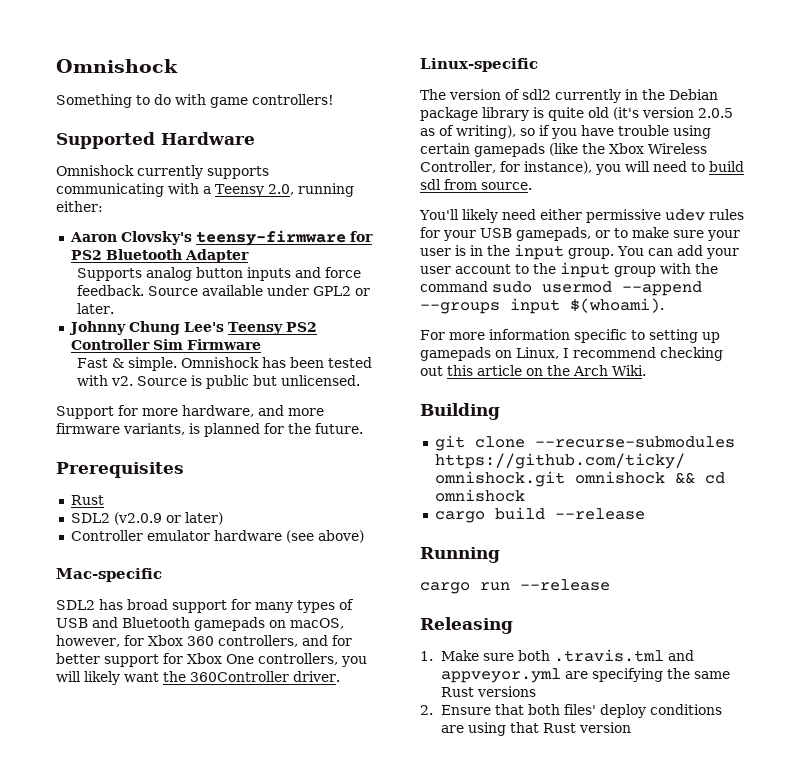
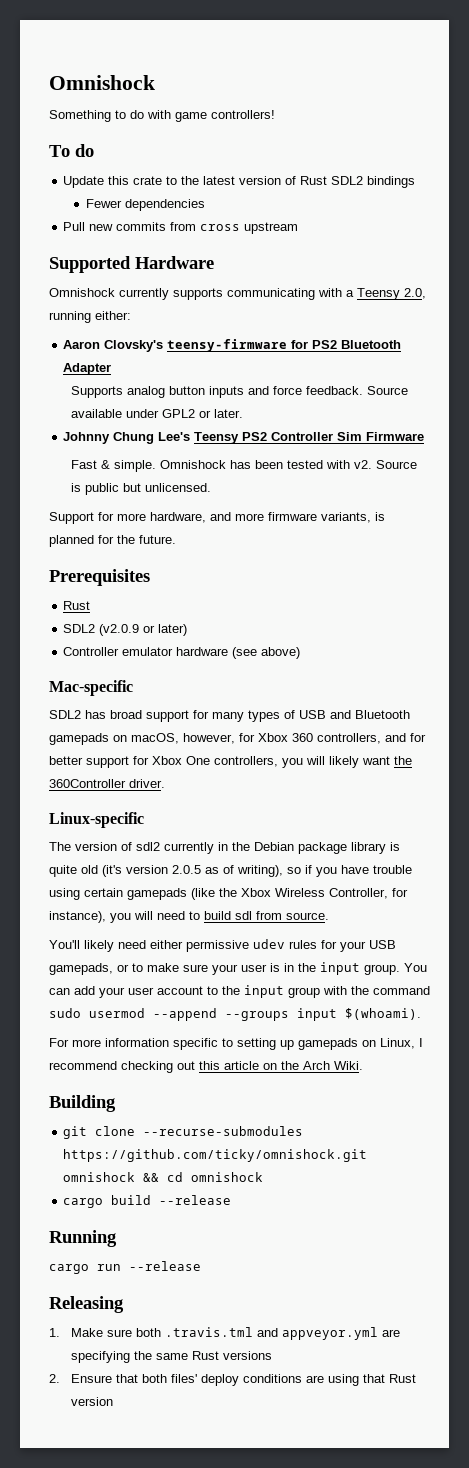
(334, 99) none -> [49,144,94,157] [63,176,416,188] [85,199,205,211] [63,222,299,234] // To do // Update this crate to the latest version of Rust SDL2 bindings // Fewer dependencies // Pull new commits from cross upstream

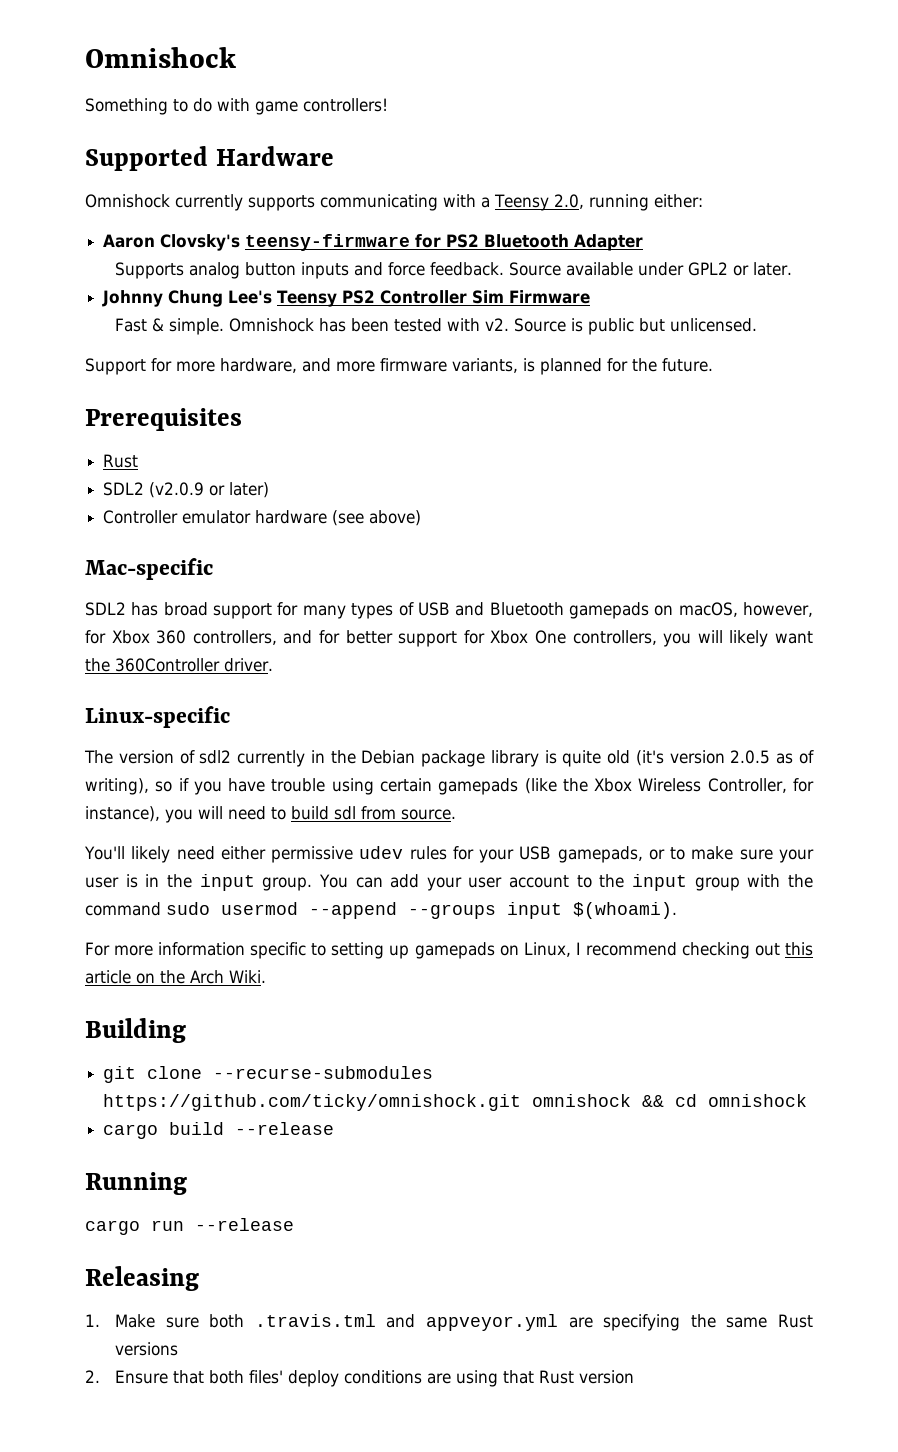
[49,144,94,157] [63,176,416,188] [85,199,205,211] [63,222,299,234] // To do // Update this crate to the latest version of Rust SDL2 bindings // Fewer dependencies // Pull new commits from cross upstream -> (388, 105) none

